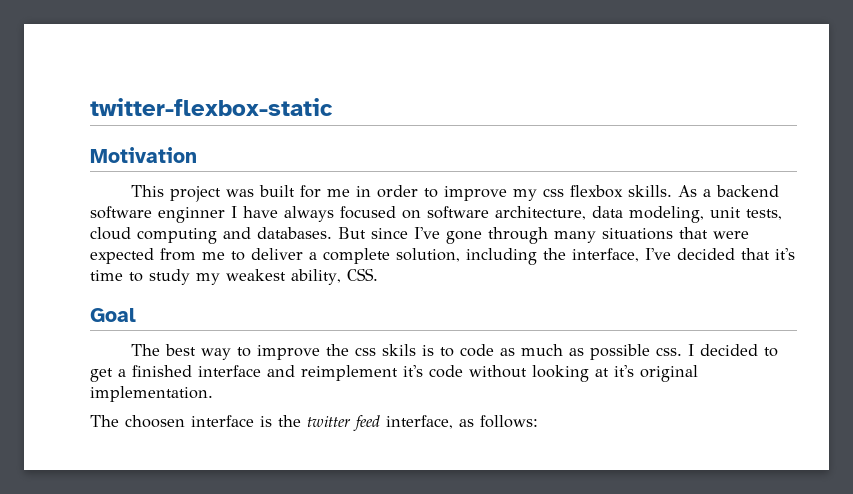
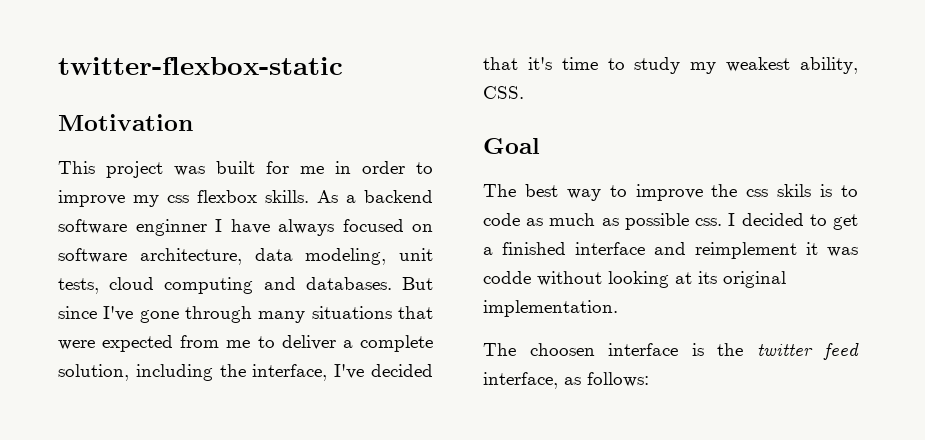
[403,365,463,378] it's code -> [806,242,858,257] [483,271,531,284] it was codde
[614,365,634,377] it's -> [698,271,717,284] its

